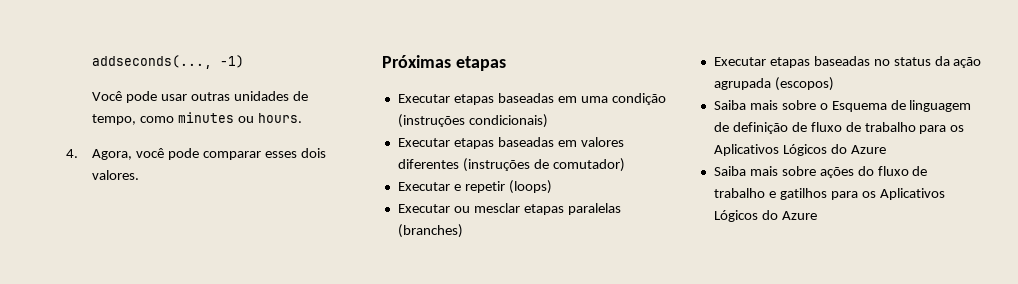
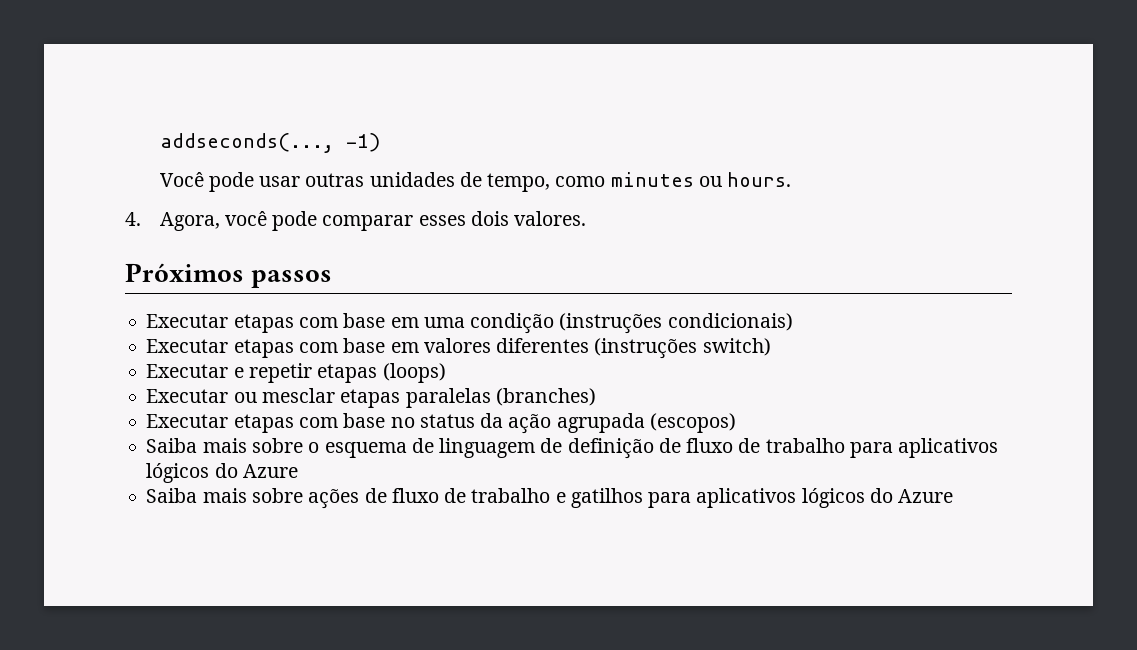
[382,55,506,71] [397,93,554,105] Próximas etapas // Executar etapas baseadas -> [125,263,333,288] [146,313,386,333] Próximos passos // Executar etapas com base
[497,137,554,147] baseadas -> [298,338,386,353] com base
[533,158,625,172] de comutador) -> [702,338,771,356] switch)
(505, 187) none -> [317,364,378,383] etapas
[813,56,870,66] baseadas -> [298,413,386,428] com base
[831,101,887,112] Esquema -> [324,442,407,458] esquema
[950,125,965,132] [713,144,827,156] os Aplicativos Lógicos -> [898,438,999,458] [146,463,210,483] aplicativos lógicos
[857,166,874,176] do -> [364,488,387,503] de
[861,188,945,200] [713,210,758,222] os Aplicativos Lógicos -> [696,488,865,508] aplicativos lógicos

